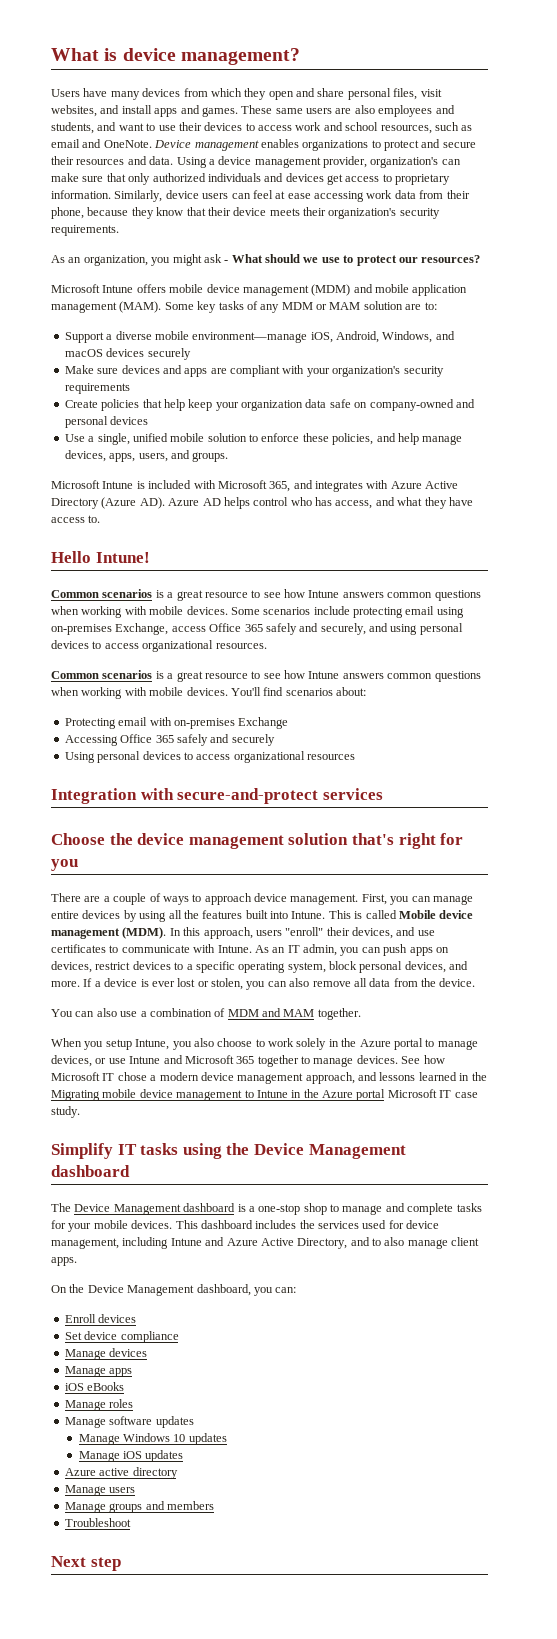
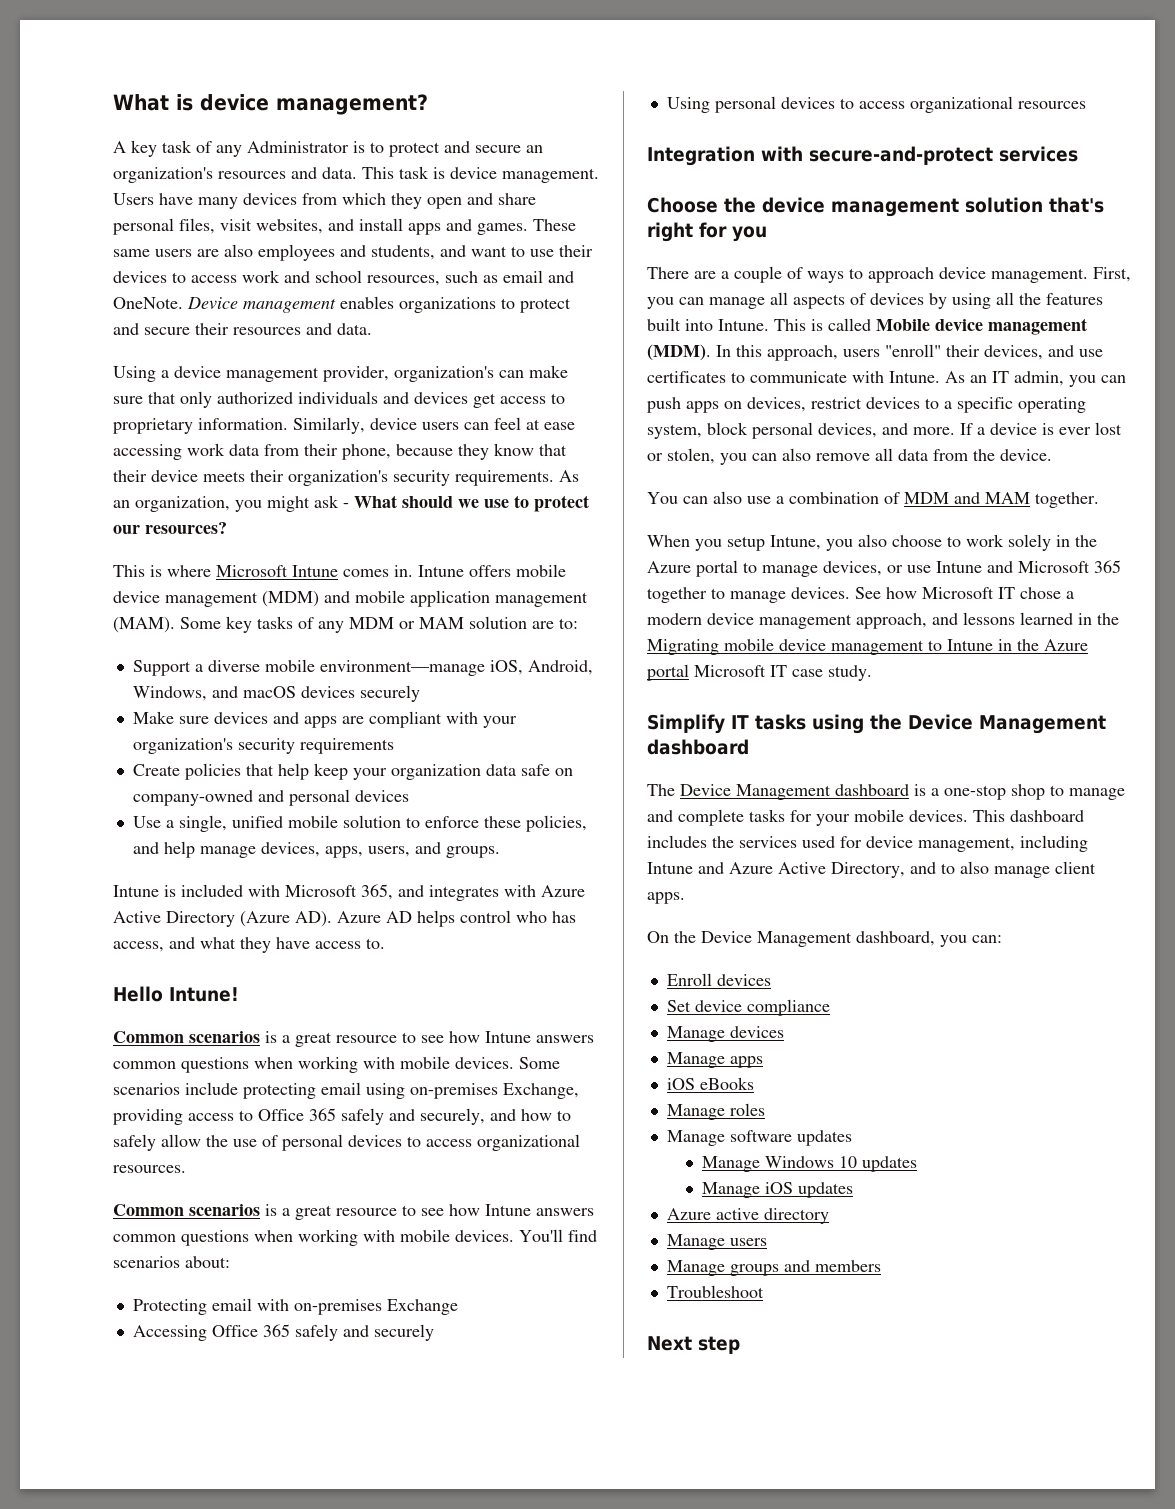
(300, 56) none -> [113,140,543,157] [113,166,599,183] A key task of any Administrator is to protect and secure an organization's resources and data. This task is device management.
(174, 160) none -> (372, 329) //
(119, 230) // -> (554, 478) none
[51,284,100,293] Microsoft -> [113,565,413,577] This is where Microsoft Intune comes in.
[51,480,100,489] Microsoft -> (500, 852) none
[171,626,206,632] access -> [113,1109,253,1125] providing access to
[390,624,418,635] using -> [521,1109,571,1121] [113,1134,278,1151] how to safely allow the use of
[51,911,79,919] entire -> [770,292,866,309] all aspects of

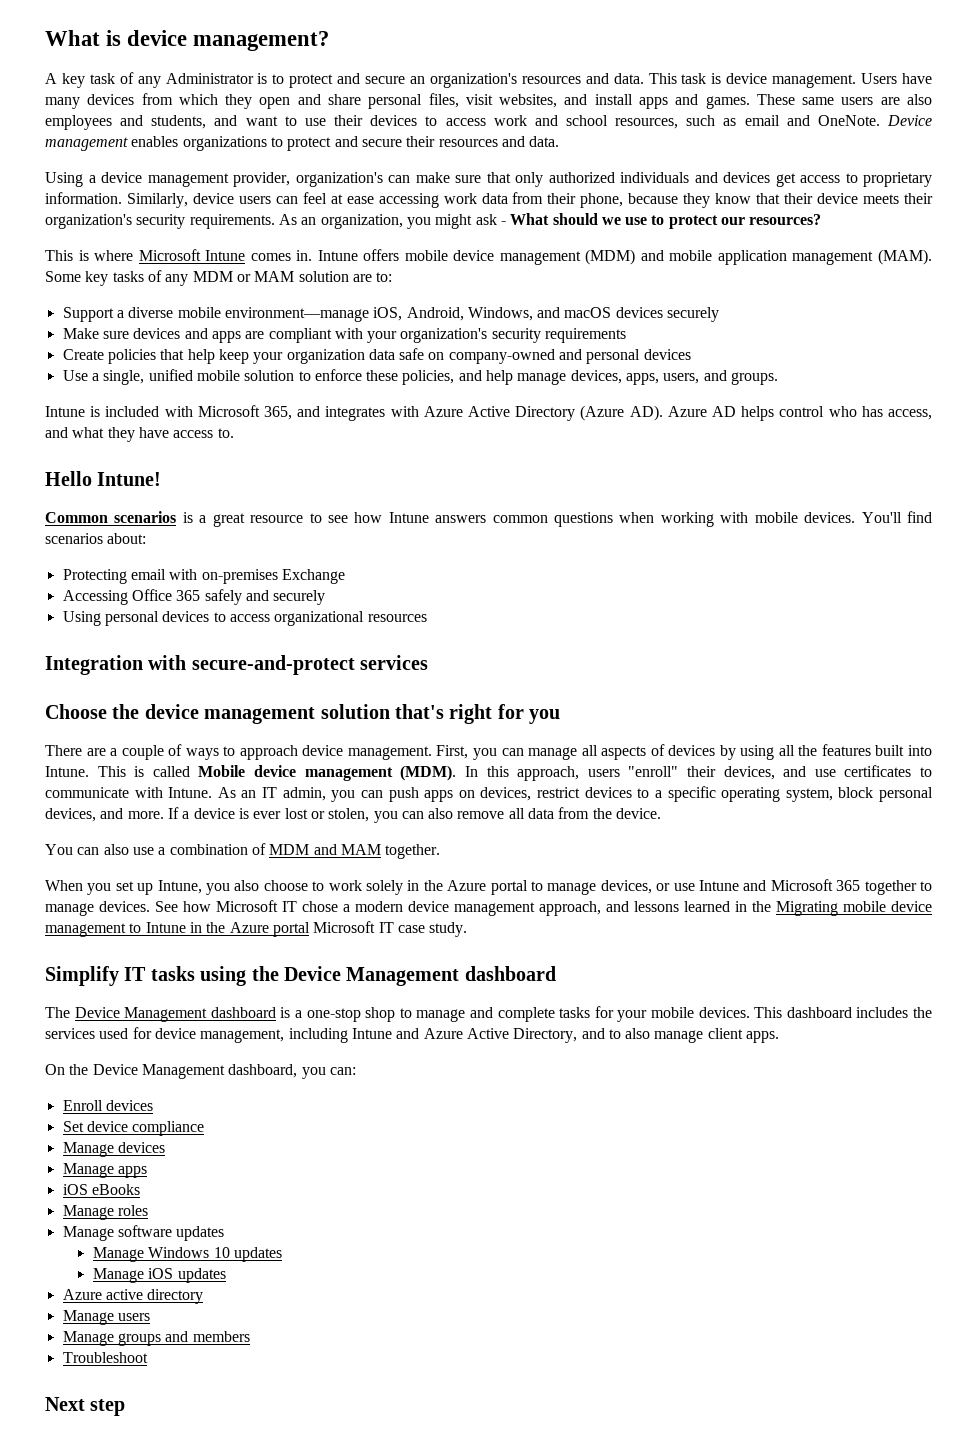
[113,1031,594,1047] [113,1056,560,1073] [113,1082,579,1099] [113,1108,571,1125] [113,1134,580,1151] [113,1165,186,1173] // Common scenarios is a great resource to see how Intune answers common questions when working with mobile devices. Some scenarios include protecting email using on-premises Exchange, providing access to Office 365 safely and securely, and how to safely allow the use of personal devices to access organizational resources. -> (162, 479) none
[727,536,765,551] setup -> [115,881,154,895] set up

